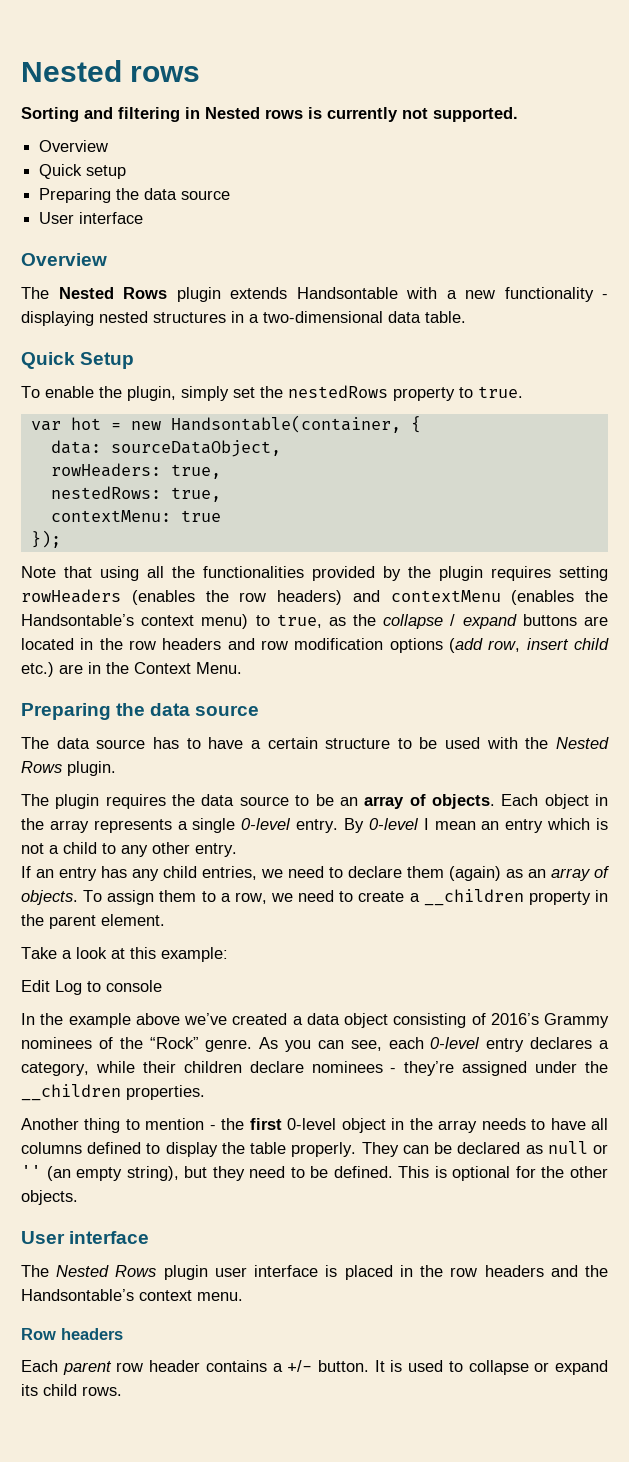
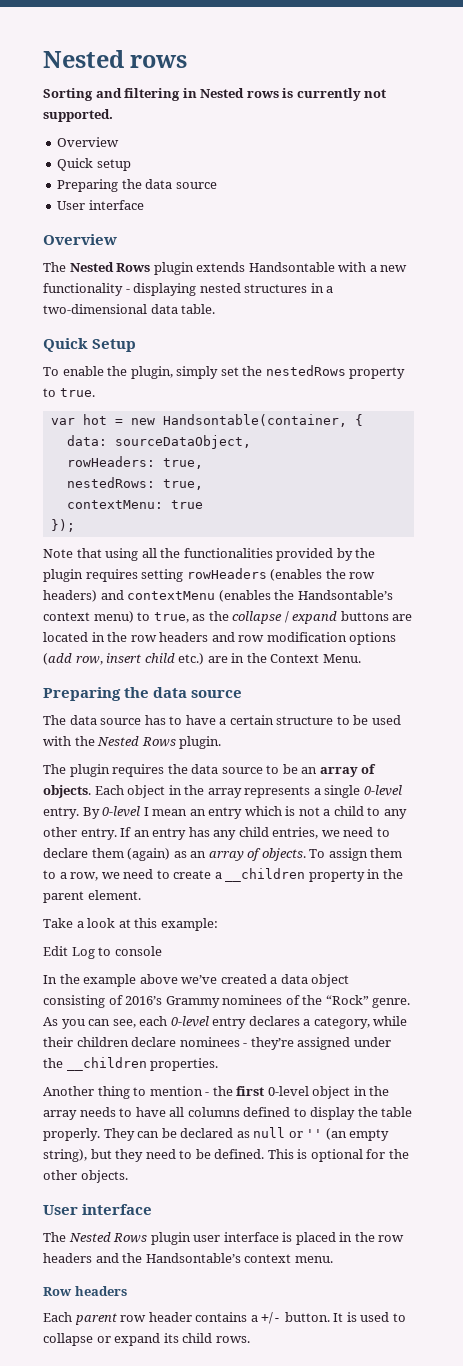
(237, 850) // -> (117, 834) none

